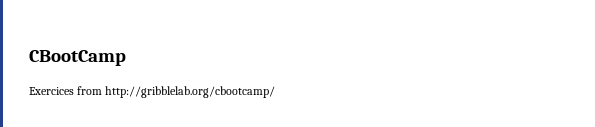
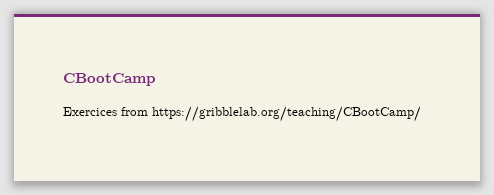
[105,86,276,98] http://gribblelab.org/cbootcamp/ -> [152,106,421,122] https://gribblelab.org/teaching/CBootCamp/

